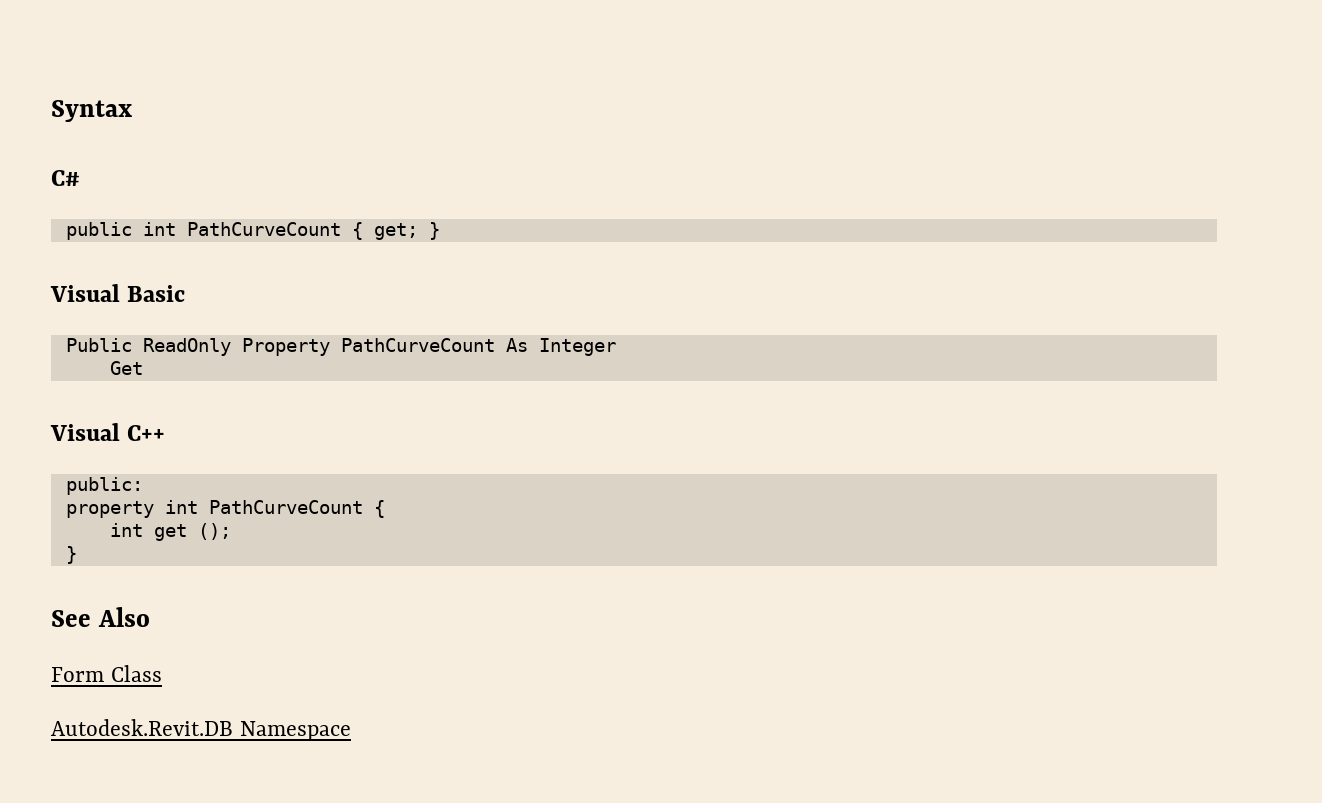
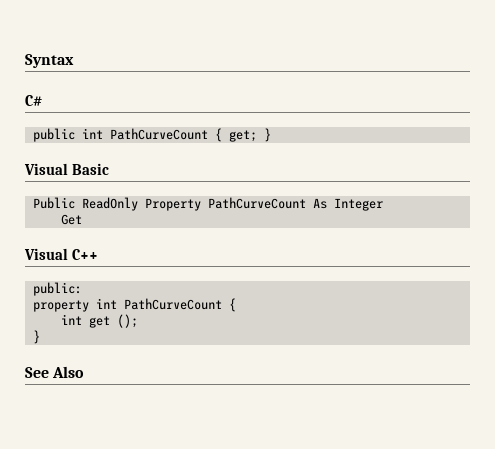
[51,665,162,682] [51,719,351,741] // Form Class // Autodesk.Revit.DB Namespace -> (85, 372) none

